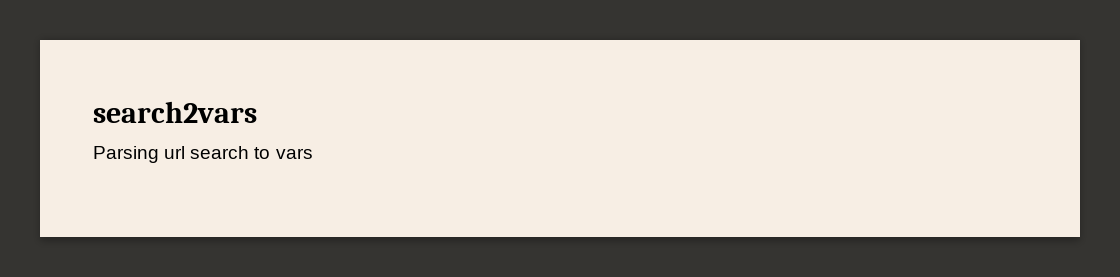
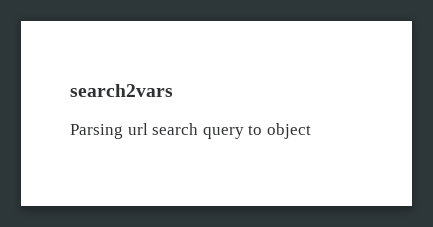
[254,147,313,159] to vars -> [202,123,311,139] query to object

